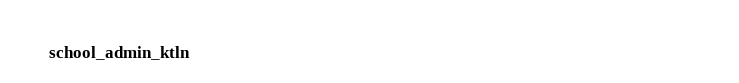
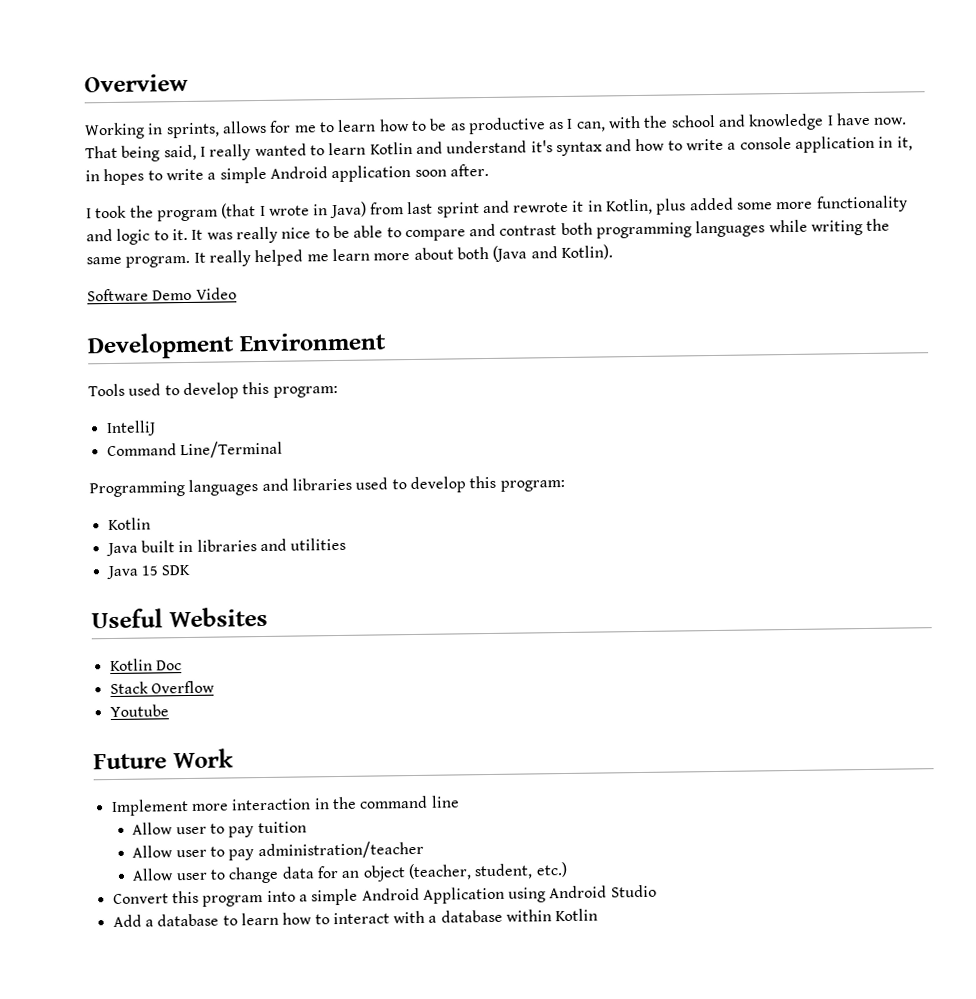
[49,46,190,60] school_admin_ktln -> [84,73,188,93] [84,112,908,140] [85,135,913,162] [85,163,489,186] [86,195,908,222] [86,218,891,245] [86,244,613,268] [87,287,237,302] [87,332,386,360] [88,381,338,400] [105,420,156,437] [106,440,283,459] [89,475,565,498] [107,517,151,531] [105,537,347,557] [105,564,191,580] [91,606,268,629] [109,658,182,672] [109,680,215,695] [109,704,169,718] [93,748,234,770] [110,795,460,817] [132,821,307,838] [132,840,424,861] [132,861,568,884] [112,884,657,907] [112,908,599,928] Overview // Working in sprints, allows for me to learn how to be as productive as I can, with the school and knowledge I have now. That being said, I really wanted to learn Kotlin and understand it's syntax and how to write a console application in it, in hopes to write a simple Android application soon after. // I took the program (that I wrote in Java) from last sprint and rewrote it in Kotlin, plus added some more functionality and logic to it. It was really nice to be able to compare and contrast both programming languages while writing the same program. It really helped me learn more about both (Java and Kotlin). // Software Demo Video // Development Environment // Tools used to develop this program: // IntelliJ // Command Line/Terminal // Programming languages and libraries used to develop this program: // Kotlin // Java built in libraries and utilities // Java 15 SDK // Useful Websites // Kotlin Doc // Stack Overflow // Youtube // Future Work // Implement more interaction in the command line // Allow user to pay tuition // Allow user to pay administration/teacher // Allow user to change data for an object (teacher, student, etc.) // Convert this program into a simple Android Application using Android Studio // Add a database to learn how to interact with a database within Kotlin

